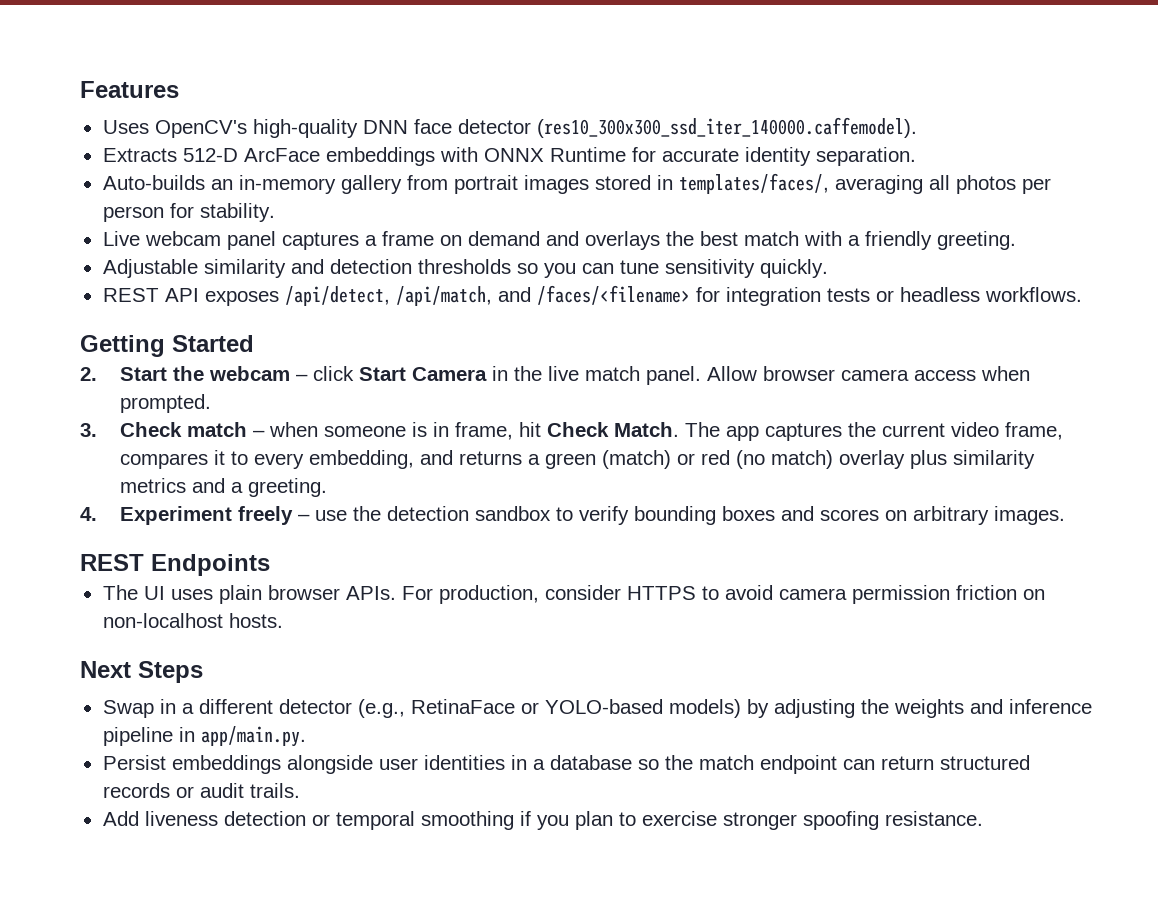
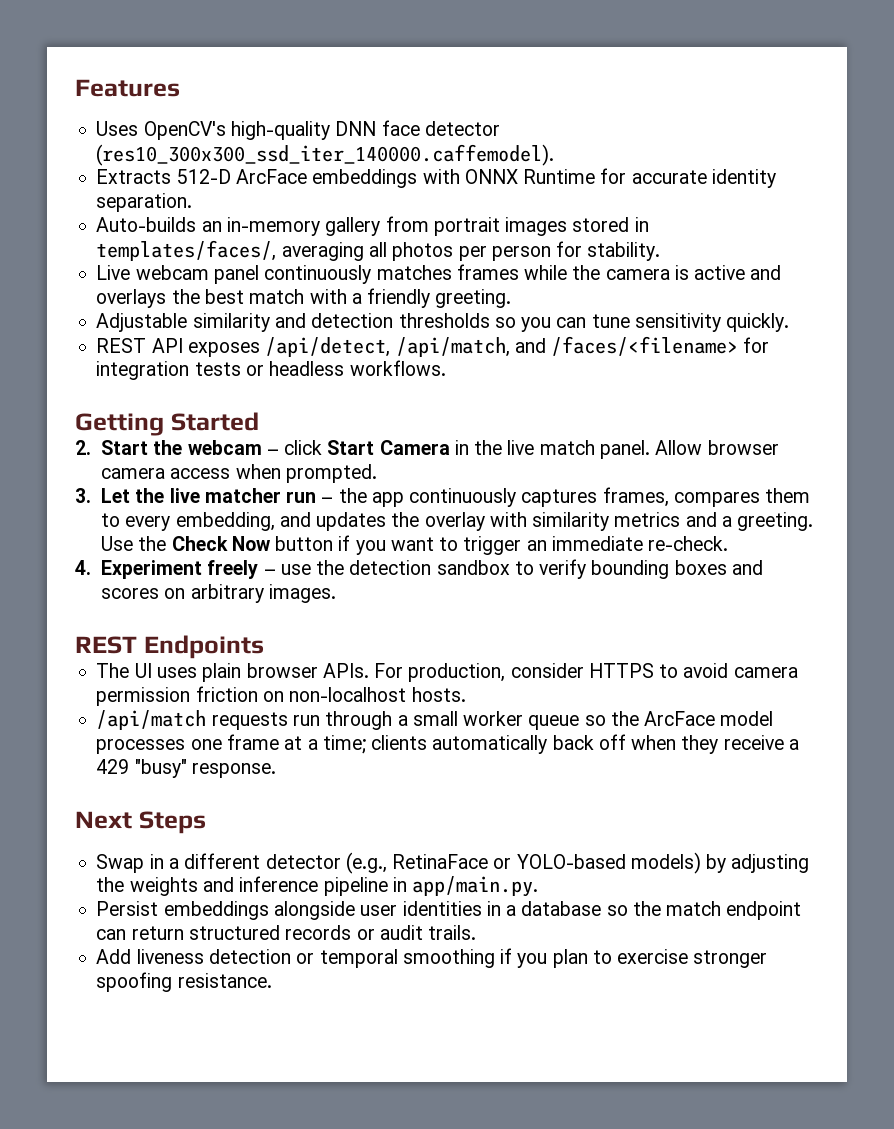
[281,231,540,250] captures a frame on demand -> [264,264,746,284] continuously matches frames while the camera is active
[119,422,1063,441] [119,450,947,469] Check match – when someone is in frame, hit Check Match. The app captures the current video frame, compares it to every embedding, and returns a green (match) or red (no match) overlay plus -> [101,487,811,507] [101,512,527,531] Let the live matcher run – the app continuously captures frames, compares them to every embedding, and updates the overlay with
(327, 487) none -> [101,535,729,555] Use the Check Now button if you want to trigger an immediate re-check.
(283, 620) none -> [96,710,774,730] [96,734,799,754] [96,759,276,778] // /api/match requests run through a small worker queue so the ArcFace model processes one frame at a time; clients automatically back off when they receive a 429 "busy" response.

